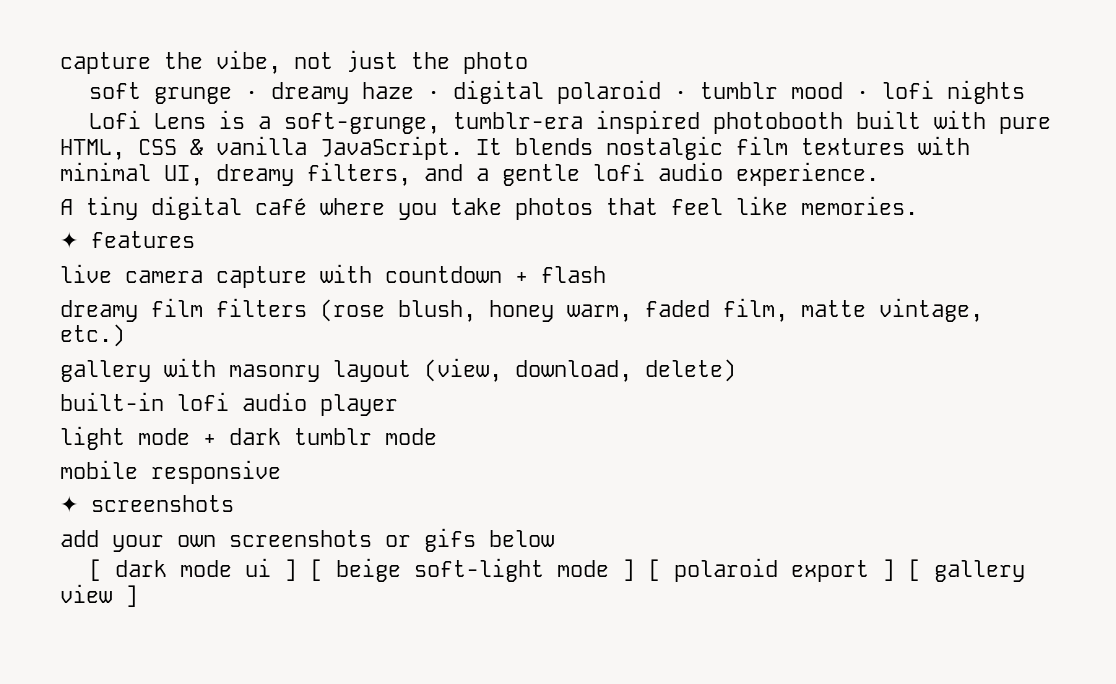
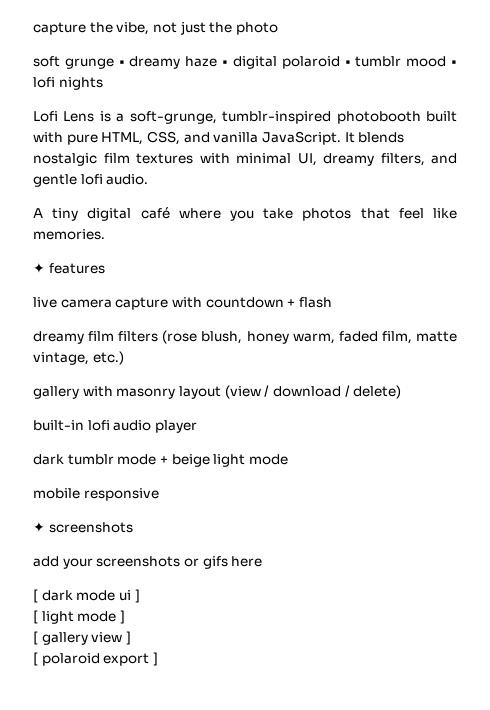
[452,110,700,134] tumblr-era inspired -> [222,111,332,124] tumblr-inspired
[138,139,203,155] CSS & -> [146,131,210,145] CSS, and
[476,168,489,181] a -> (457, 158) none
[658,162,879,186] audio experience. -> [106,174,149,185] audio.
[424,358,632,382] (view, download, -> [224,385,350,399] (view / download /
[60,426,372,450] light mode + dark tumblr -> [33,454,246,467] dark tumblr mode + beige light
[177,535,216,547] own -> (93, 563) none
[489,530,554,547] below -> [231,556,263,567] here
[309,558,544,582] [ beige soft-light -> [33,610,74,624] // [ light
[647,558,1025,582] [60,584,112,603] [ polaroid export ] [ gallery view -> [33,631,131,645] [33,652,150,666] // [ gallery view ] // [ polaroid export

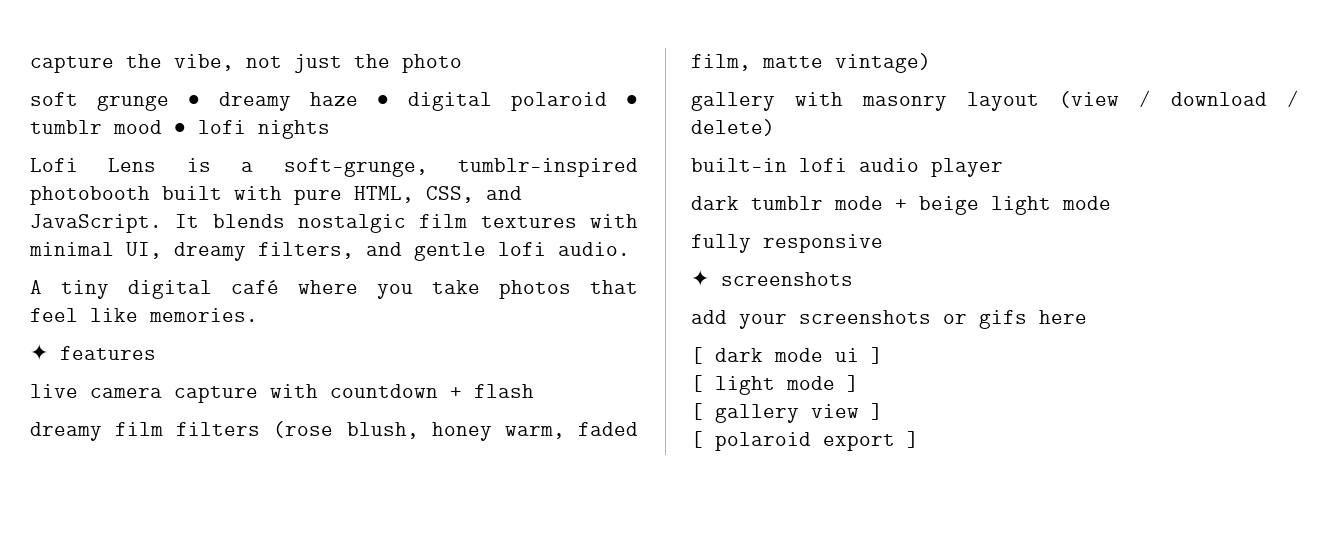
[213,132,259,143] vanilla -> (522, 193) none
[33,351,124,365] vintage, etc.) -> [835,53,931,73] vintage)
[33,488,80,499] mobile -> [691,234,751,253] fully

